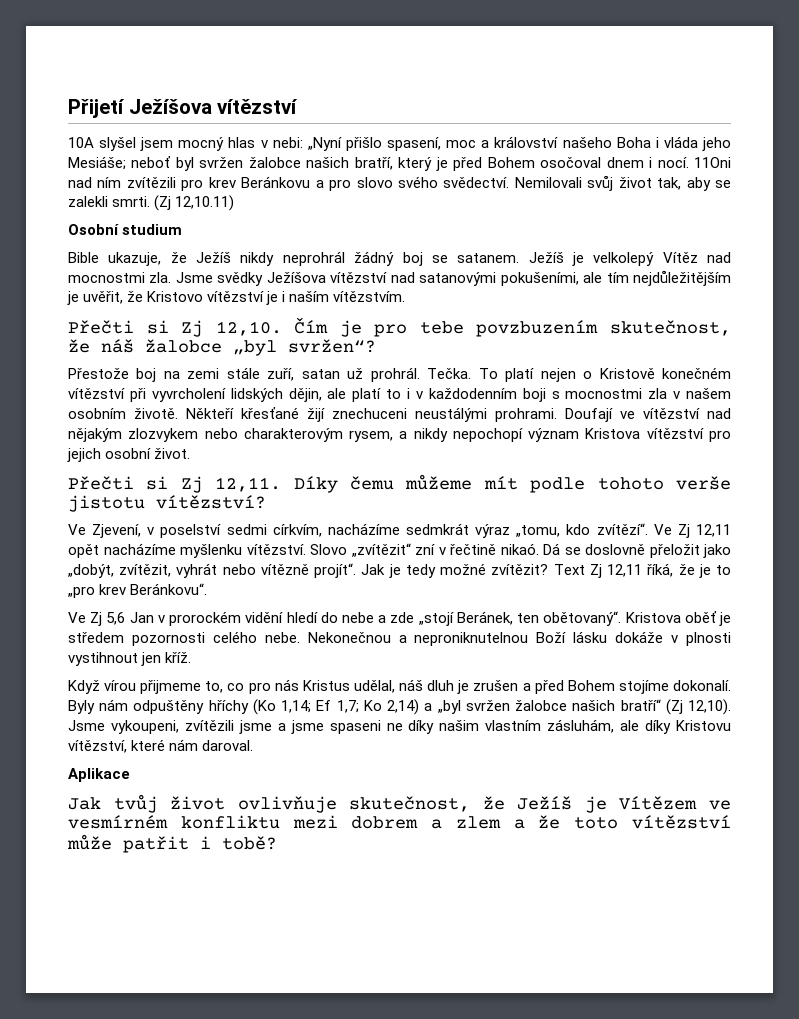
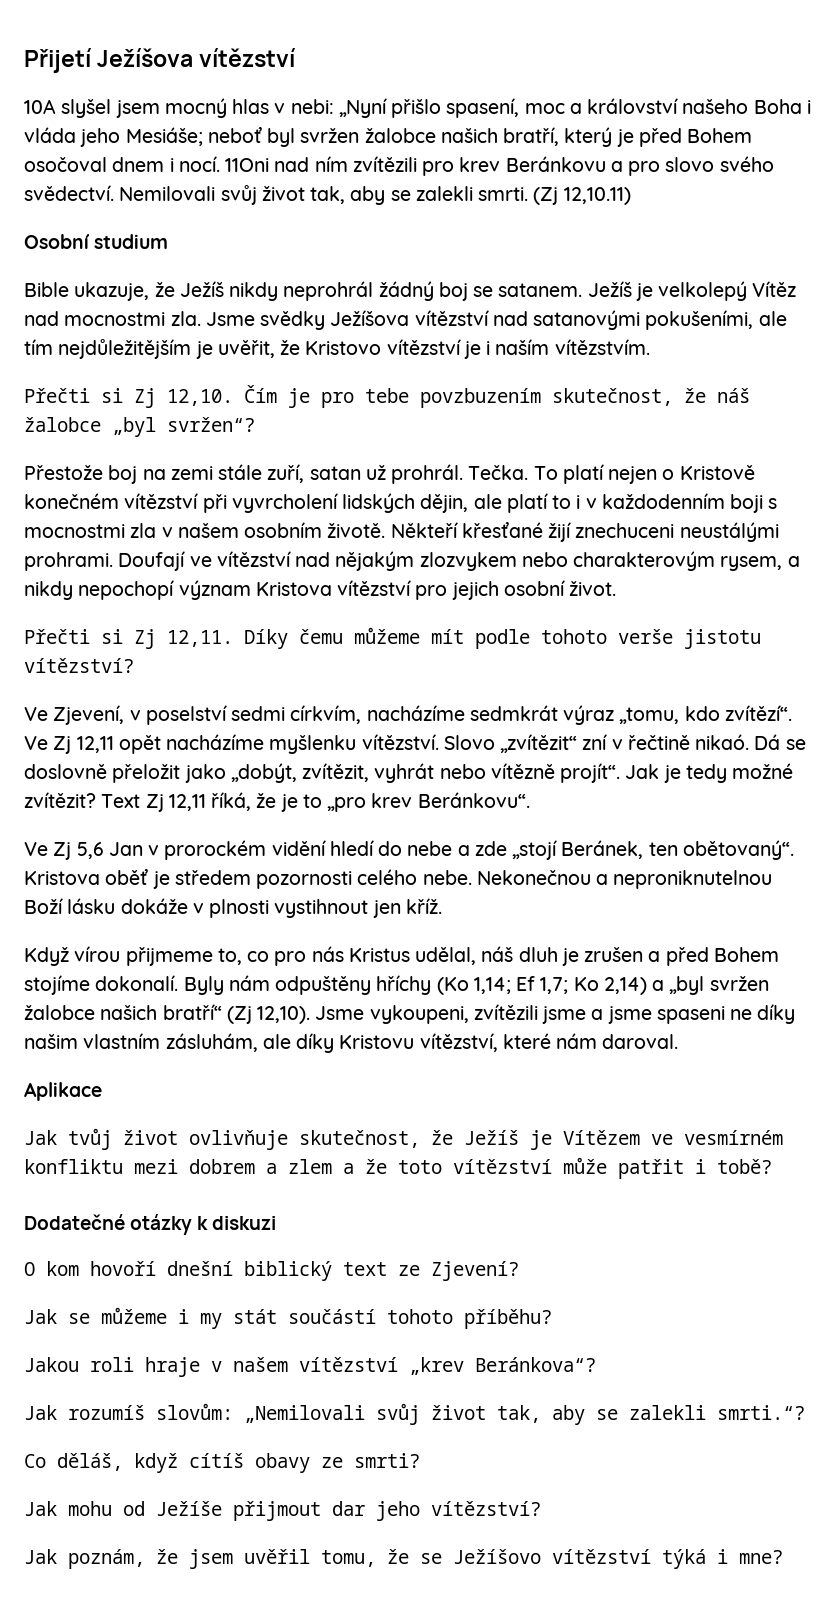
(277, 843) none -> [24,1214,277,1235] [24,1261,519,1281] [24,1307,552,1329] [24,1357,596,1377] [24,1403,805,1425] [24,1453,420,1473] [24,1501,541,1521] [24,1549,783,1569] // Dodatečné otázky k diskuzi // O kom hovoří dnešní biblický text ze Zjevení? // Jak se můžeme i my stát součástí tohoto příběhu? // Jakou roli hraje v našem vítězství „krev Beránkova“? // Jak rozumíš slovům: „Nemilovali svůj život tak, aby se zalekli smrti.“? // Co děláš, když cítíš obavy ze smrti? // Jak mohu od Ježíše přijmout dar jeho vítězství? // Jak poznám, že jsem uvěřil tomu, že se Ježíšovo vítězství týká i mne?

